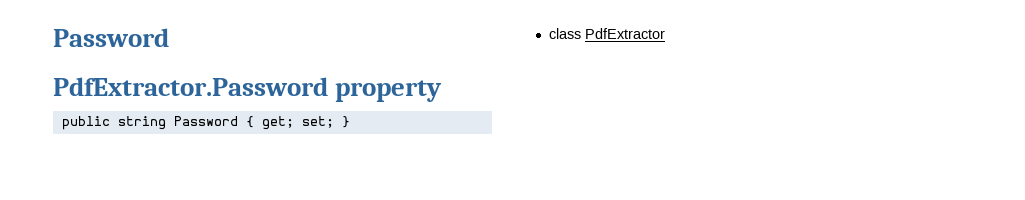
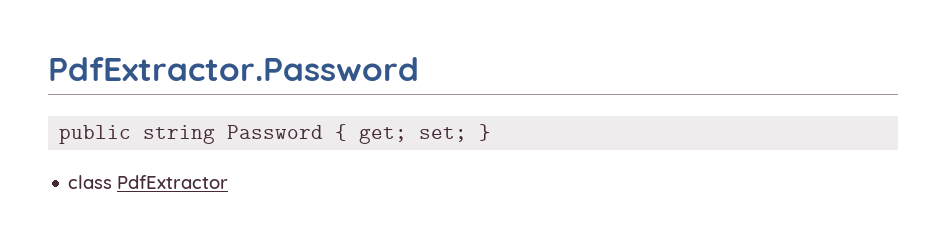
[53,28,169,47] Password // -> (48, 69) none
[335,80,443,102] property -> (419, 69) none

